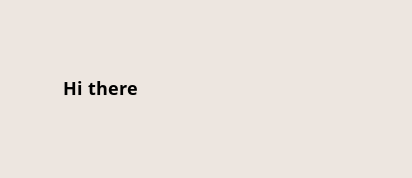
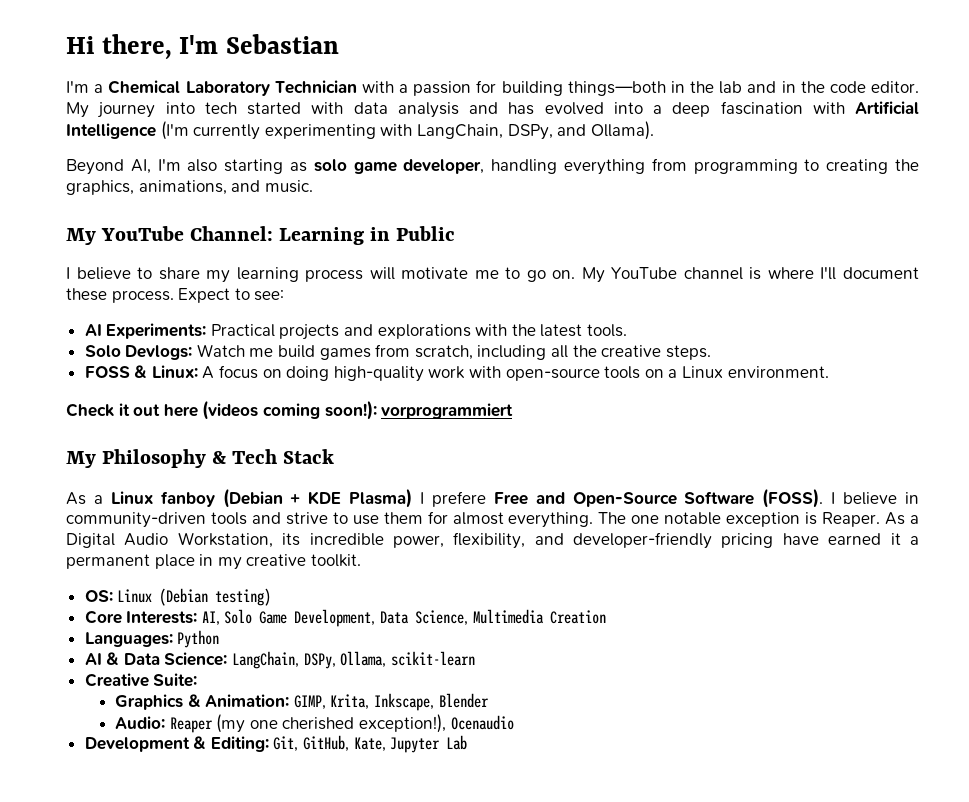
[87,81,139,96] there -> [101,34,340,60] [66,80,919,96] [66,101,919,118] [66,121,654,140] [66,158,919,175] [66,180,313,195] [66,226,456,245] [66,267,919,283] [66,288,285,303] [84,323,628,340] [84,344,711,360] [84,365,829,382] [66,400,514,420] [66,449,335,468] [66,488,919,508] [66,511,919,528] [66,532,919,549] [66,554,361,570] [84,588,272,606] [84,609,606,627] [84,630,220,648] [84,651,475,669] [84,673,198,687] [114,693,489,711] [114,714,514,733] [84,735,468,753] there, I'm Sebastian // I'm a Chemical Laboratory Technician with a passion for building things—both in the lab and in the code editor. My journey into tech started with data analysis and has evolved into a deep fascination with Artificial Intelligence (I'm currently experimenting with LangChain, DSPy, and Ollama). // Beyond AI, I'm also starting as solo game developer, handling everything from programming to creating the graphics, animations, and music. // My YouTube Channel: Learning in Public // I believe to share my learning process will motivate me to go on. My YouTube channel is where I'll document these process. Expect to see: // AI Experiments: Practical projects and explorations with the latest tools. // Solo Devlogs: Watch me build games from scratch, including all the creative steps. // FOSS & Linux: A focus on doing high-quality work with open-source tools on a Linux environment. // Check it out here (videos coming soon!): vorprogrammiert // My Philosophy & Tech Stack // As a Linux fanboy (Debian + KDE Plasma) I prefere Free and Open-Source Software (FOSS). I believe in community-driven tools and strive to use them for almost everything. The one notable exception is Reaper. As a Digital Audio Workstation, its incredible power, flexibility, and developer-friendly pricing have earned it a permanent place in my creative toolkit. // OS: Linux (Debian testing) // Core Interests: AI, Solo Game Development, Data Science, Multimedia Creation // Languages: Python // AI & Data Science: LangChain, DSPy, Ollama, scikit-learn // Creative Suite: // Graphics & Animation: GIMP, Krita, Inkscape, Blender // Audio: Reaper (my one cherished exception!), Ocenaudio // Development & Editing: Git, GitHub, Kate, Jupyter Lab

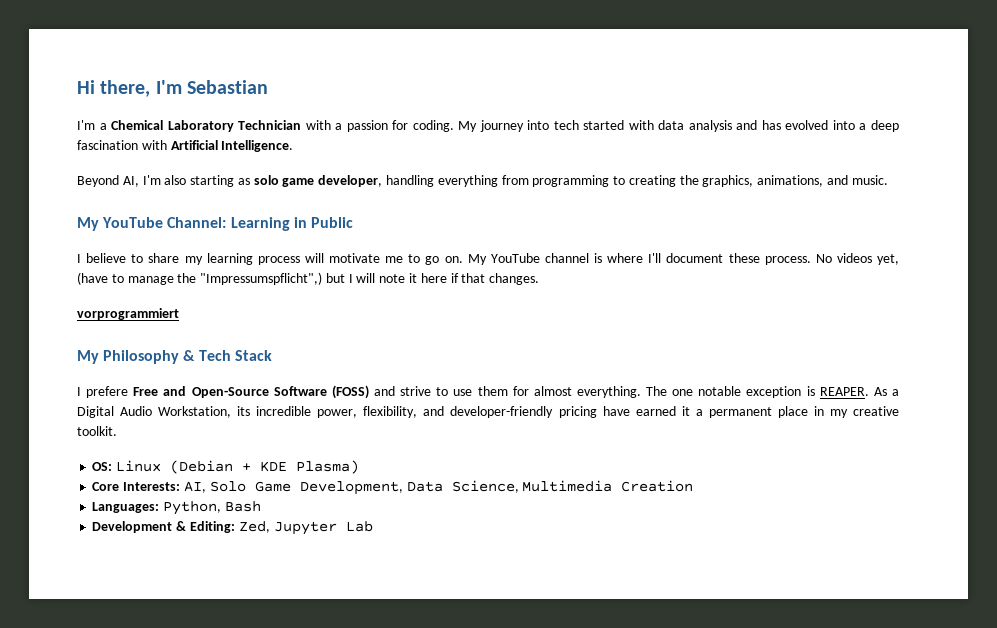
[501,81,919,96] building things—both in the lab and in the code editor. -> [412,120,454,132] coding.
[66,121,654,140] Intelligence (I'm currently experimenting with LangChain, DSPy, and Ollama). -> [221,140,294,152] Intelligence.
[178,288,285,303] [84,323,628,340] [84,344,711,360] [84,365,829,382] [66,400,377,420] Expect to see: // AI Experiments: Practical projects and explorations with the latest tools. // Solo Devlogs: Watch me build games from scratch, including all the creative steps. // FOSS & Linux: A focus on doing high-quality work with open-source tools on a Linux environment. // Check it out here (videos coming soon!): -> [815,253,899,265] [77,272,540,285] No videos yet, (have to manage the "Impressumspflicht",) but I will note it here if that changes. //
[66,488,413,508] As a Linux fanboy (Debian + KDE Plasma) -> (272, 355) none
[762,488,919,508] [66,512,247,528] (FOSS). I believe in community-driven tools -> [331,385,369,399] (FOSS)
[822,512,881,527] Reaper. -> [819,387,869,396] REAPER.
[215,588,272,606] testing) -> [242,460,360,474] + KDE Plasma)
[177,630,220,648] [84,651,475,669] [84,673,198,687] [114,693,489,711] [114,714,514,733] Python // AI & Data Science: LangChain, DSPy, Ollama, scikit-learn // Creative Suite: // Graphics & Animation: GIMP, Krita, Inkscape, Blender // Audio: Reaper (my one cherished exception!), Ocenaudio -> [163,501,261,515] Python, Bash
[273,735,386,752] Git, GitHub, Kate, -> [238,521,270,533] Zed,

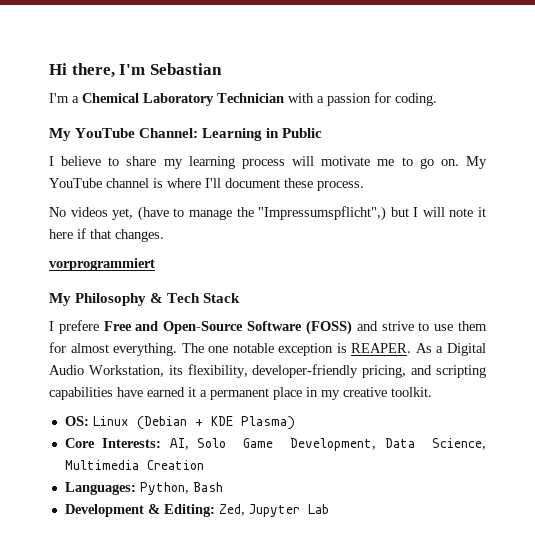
[458,120,899,132] [77,140,294,152] [77,175,888,187] My journey into tech started with data analysis and has evolved into a deep fascination with Artificial Intelligence. // Beyond AI, I'm also starting as solo game developer, handling everything from programming to creating the graphics, animations, and music. -> (437, 99) none
(811, 260) none -> (364, 186) //
[256,406,597,418] incredible power, flexibility, and developer-friendly pricing -> [187,364,486,378] [49,387,113,400] flexibility, developer-friendly pricing, and scripting capabilities

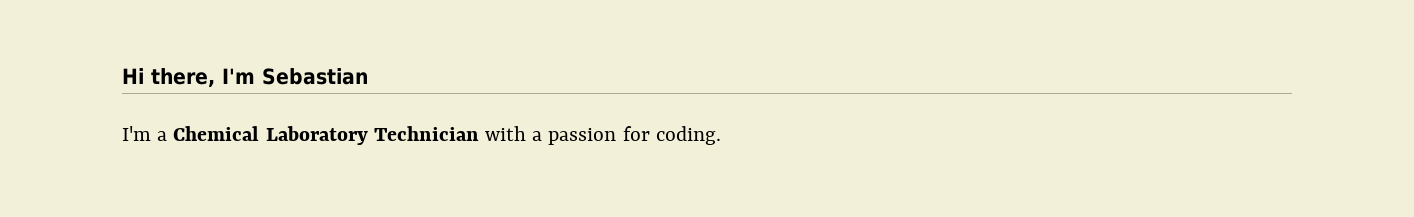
[49,128,323,141] [49,156,487,169] [49,178,364,191] [49,206,486,221] [49,228,164,242] [49,258,155,271] [49,293,241,306] [49,320,487,335] [49,342,487,356] [49,364,486,378] [49,387,432,400] [64,416,295,430] [64,438,486,451] [64,460,204,470] [64,482,223,495] [64,504,329,517] // My YouTube Channel: Learning in Public // I believe to share my learning process will motivate me to go on. My YouTube channel is where I'll document these process. // No videos yet, (have to manage the "Impressumspflicht",) but I will note it here if that changes. // vorprogrammiert // My Philosophy & Tech Stack // I prefere Free and Open-Source Software (FOSS) and strive to use them for almost everything. The one notable exception is REAPER. As a Digital Audio Workstation, its flexibility, developer-friendly pricing, and scripting capabilities have earned it a permanent place in my creative toolkit. // OS: Linux (Debian + KDE Plasma) // Core Interests: AI, Solo Game Development, Data Science, Multimedia Creation // Languages: Python, Bash // Development & Editing: Zed, Jupyter Lab -> (721, 135) none

